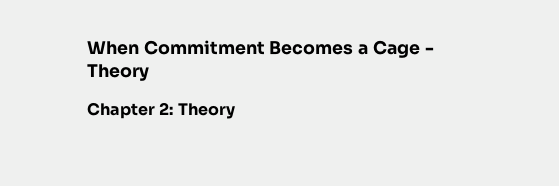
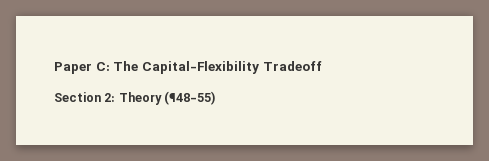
[87,40,434,58] [87,64,149,81] [87,102,155,119] When Commitment Becomes a Cage - Theory // Chapter -> [54,61,322,74] [54,92,101,102] Paper C: The Capital-Flexibility Tradeoff // Section
(235, 111) none -> [164,91,217,105] (¶48-55)

